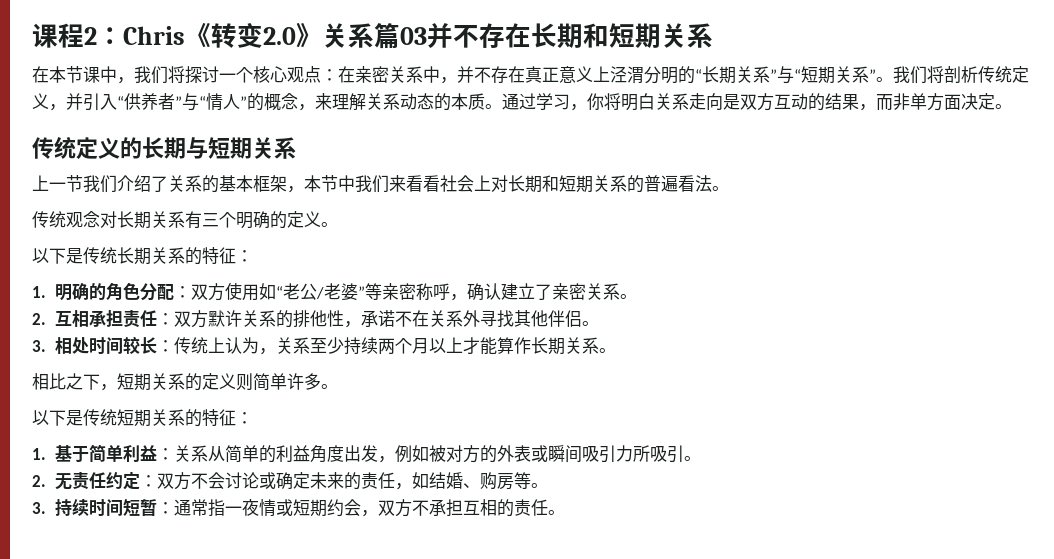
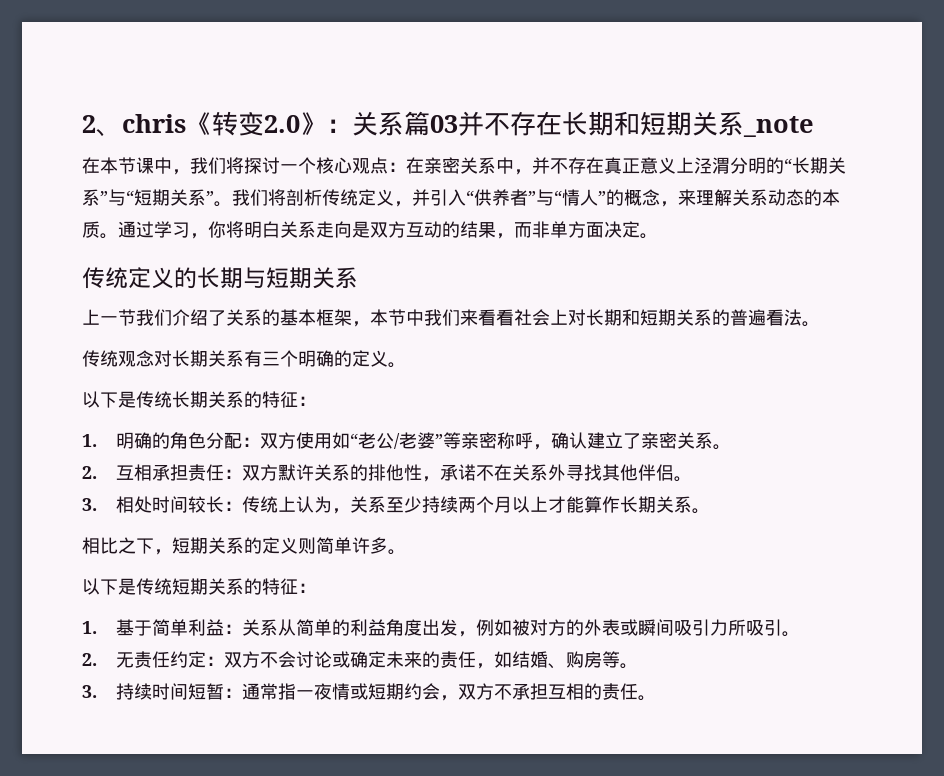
[32,23,185,48] 课程2：Chris -> [82,114,186,137] 2、chris
(322, 35) none -> [326,119,352,133] ：
(713, 35) none -> [743,116,814,137] _note

